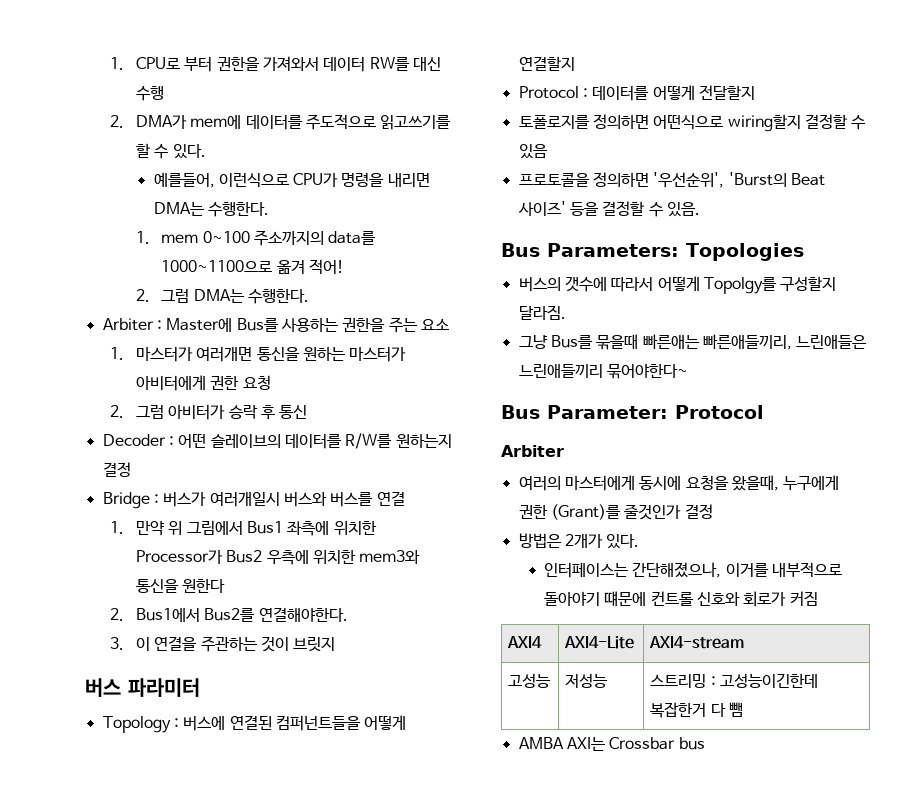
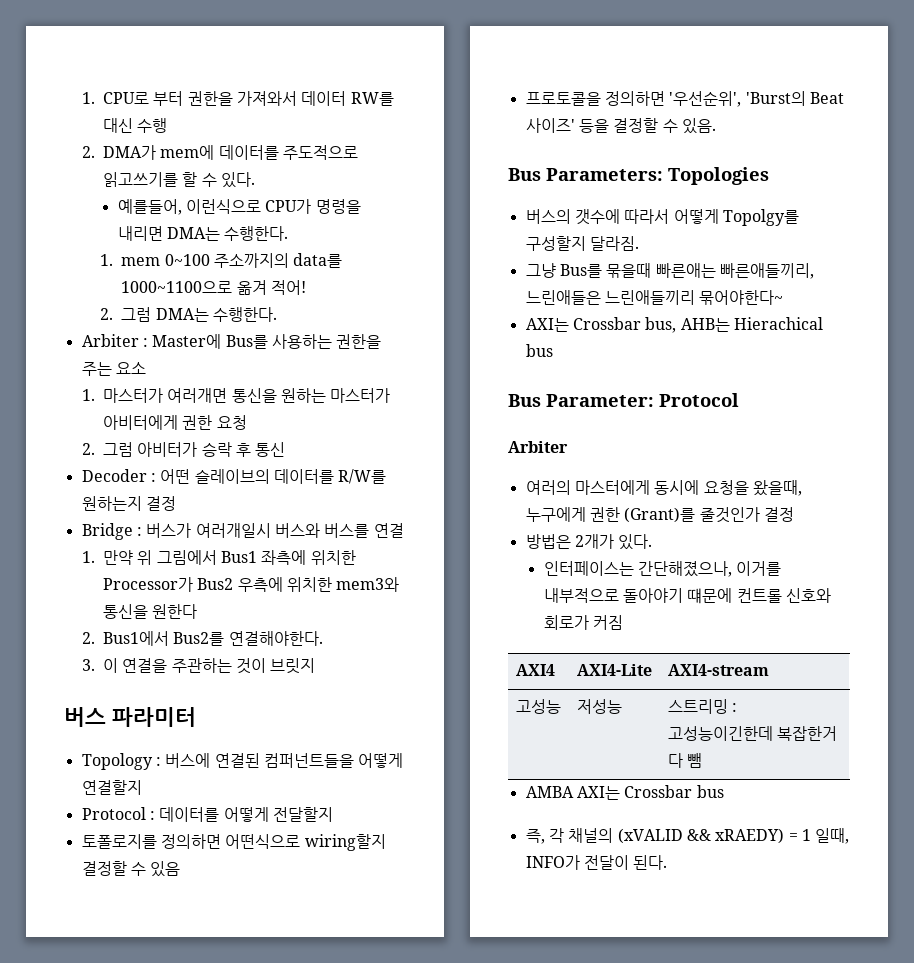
(688, 371) none -> [525,317,823,333] [525,344,553,357] // AXI는 Crossbar bus, AHB는 Hierachical bus
(705, 743) none -> [525,828,850,844] [525,855,668,870] // 즉, 각 채널의 (xVALID && xRAEDY) = 1 일때, INFO가 전달이 된다.

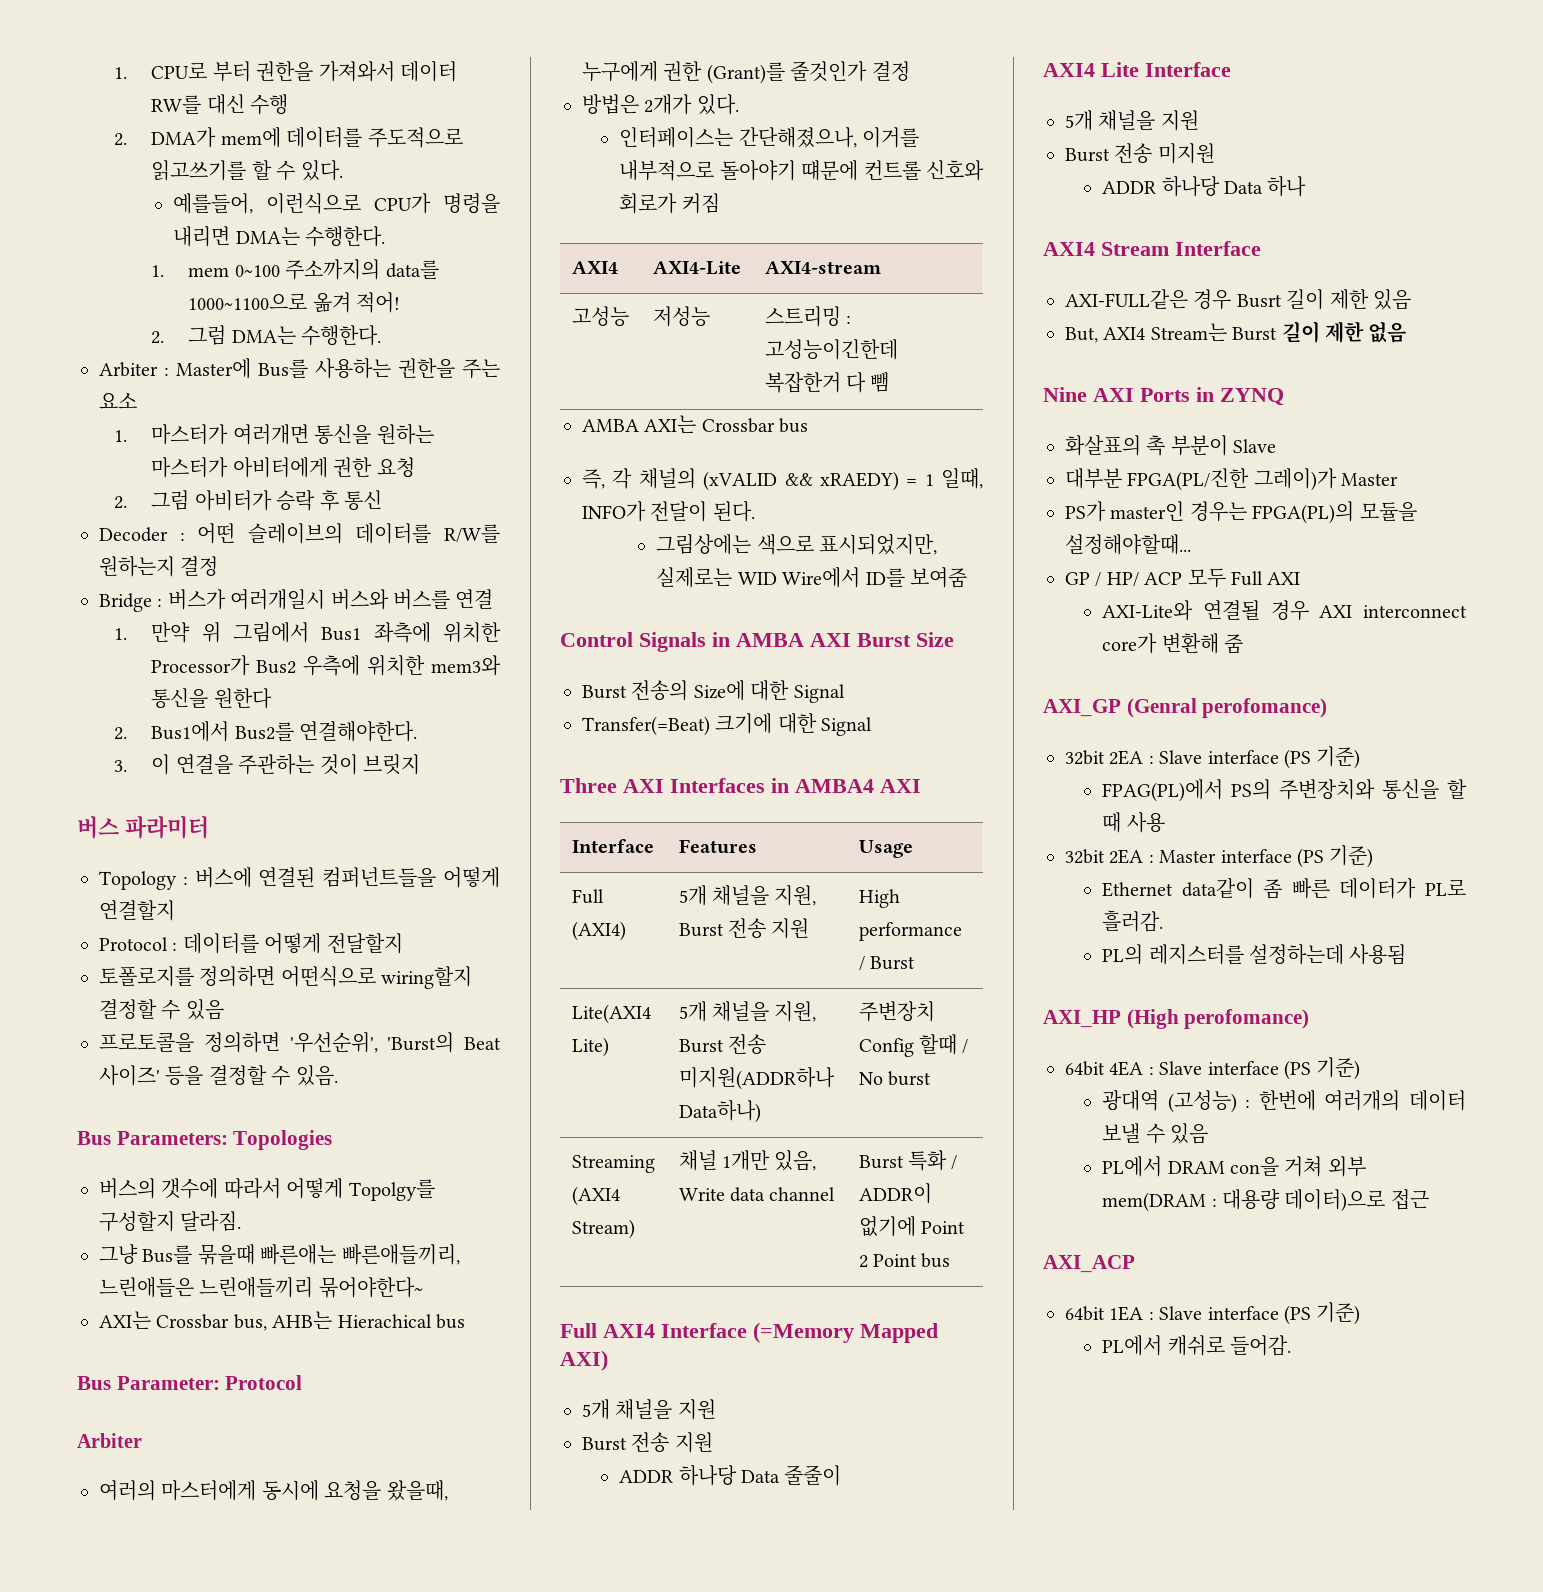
(668, 862) none -> [656,534,938,555] [656,567,967,588] [560,632,954,652] [582,680,845,703] [582,713,873,736] [560,778,921,793] [571,839,654,853] [678,839,757,854] [858,840,913,858] [571,889,604,904] [571,921,626,941] [678,885,817,906] [678,918,810,939] [858,889,900,908] [858,922,962,941] [858,956,916,971] [571,1004,651,1024] [571,1037,609,1057] [678,1001,817,1022] [678,1034,767,1055] [678,1067,835,1090] [678,1100,761,1123] [858,1001,935,1022] [858,1034,969,1057] [858,1071,932,1086] [571,1155,655,1173] [571,1186,620,1206] [571,1219,635,1239] [678,1150,817,1171] [678,1187,836,1202] [858,1150,958,1171] [858,1183,932,1204] [858,1216,966,1237] [858,1253,951,1268] [560,1322,938,1343] [560,1350,608,1371] [582,1399,716,1420] [582,1432,713,1453] [619,1465,842,1486] [1043,62,1231,77] [1065,110,1199,131] [1065,143,1215,164] [1102,176,1307,197] [1043,241,1261,256] [1065,289,1411,310] [1065,321,1407,343] [1043,387,1284,406] [1065,435,1277,456] [1065,468,1399,491] [1065,501,1417,524] [1065,534,1191,555] [1065,568,1301,588] [1102,600,1467,621] [1102,633,1243,654] [1043,698,1328,718] [1065,746,1361,769] [1102,779,1467,802] [1102,812,1165,833] [1065,845,1374,868] [1102,878,1466,899] [1102,910,1164,932] [1102,944,1407,965] [1043,1009,1310,1029] [1065,1057,1361,1080] [1102,1090,1466,1113] [1102,1123,1208,1144] [1102,1156,1366,1177] [1102,1189,1429,1212] [1043,1255,1135,1273] [1065,1302,1361,1325] [1102,1335,1291,1356] // 그림상에는 색으로 표시되었지만, 실제로는 WID Wire에서 ID를 보여줌 // Control Signals in AMBA AXI Burst Size // Burst 전송의 Size에 대한 Signal // Transfer(=Beat) 크기에 대한 Signal // Three AXI Interfaces in AMBA4 AXI // Interface | Features | Usage // Full (AXI4) | 5개 채널을 지원, Burst 전송 지원 | High performance / Burst // Lite(AXI4 Lite) | 5개 채널을 지원, Burst 전송 미지원(ADDR하나 Data하나) | 주변장치 Config 할때 / No burst // Streaming (AXI4 Stream) | 채널 1개만 있음, Write data channel | Burst 특화 / ADDR이 없기에 Point 2 Point bus // Full AXI4 Interface (=Memory Mapped AXI) // 5개 채널을 지원 // Burst 전송 지원 // ADDR 하나당 Data 줄줄이 // AXI4 Lite Interface // 5개 채널을 지원 // Burst 전송 미지원 // ADDR 하나당 Data 하나 // AXI4 Stream Interface // AXI-FULL같은 경우 Busrt 길이 제한 있음 // But, AXI4 Stream는 Burst 길이 제한 없음 // Nine AXI Ports in ZYNQ // 화살표의 촉 부분이 Slave // 대부분 FPGA(PL/진한 그레이)가 Master // PS가 master인 경우는 FPGA(PL)의 모듈을 설정해야할때... // GP / HP/ ACP 모두 Full AXI // AXI-Lite와 연결될 경우 AXI interconnect core가 변환해 줌 // AXI_GP (Genral perofomance) // 32bit 2EA : Slave interface (PS 기준) // FPAG(PL)에서 PS의 주변장치와 통신을 할 때 사용 // 32bit 2EA : Master interface (PS 기준) // Ethernet data같이 좀 빠른 데이터가 PL로 흘러감. // PL의 레지스터를 설정하는데 사용됨 // AXI_HP (High perofomance) // 64bit 4EA : Slave interface (PS 기준) // 광대역 (고성능) : 한번에 여러개의 데이터 보낼 수 있음 // PL에서 DRAM con을 거쳐 외부 mem(DRAM : 대용량 데이터)으로 접근 // AXI_ACP // 64bit 1EA : Slave interface (PS 기준) // PL에서 캐쉬로 들어감.

